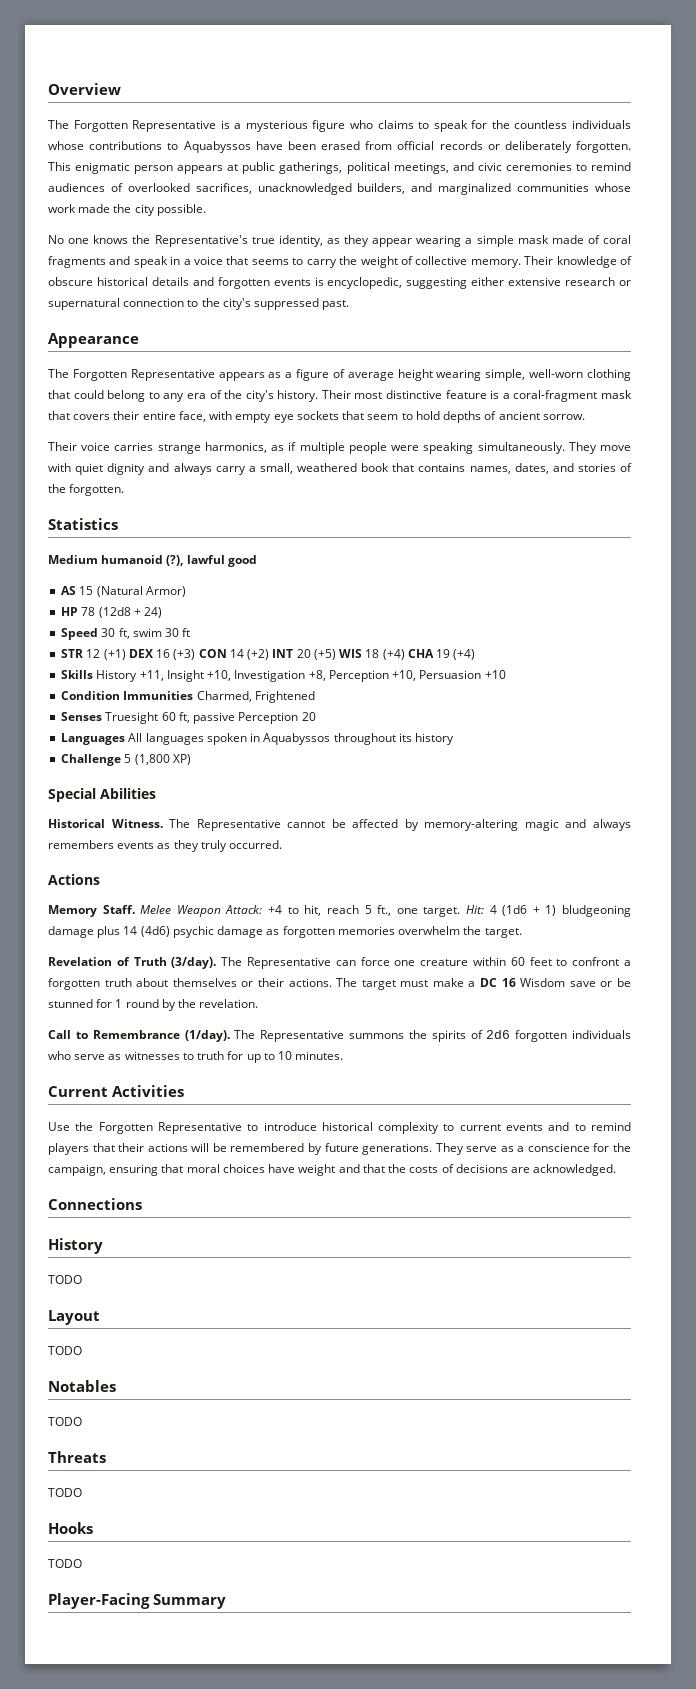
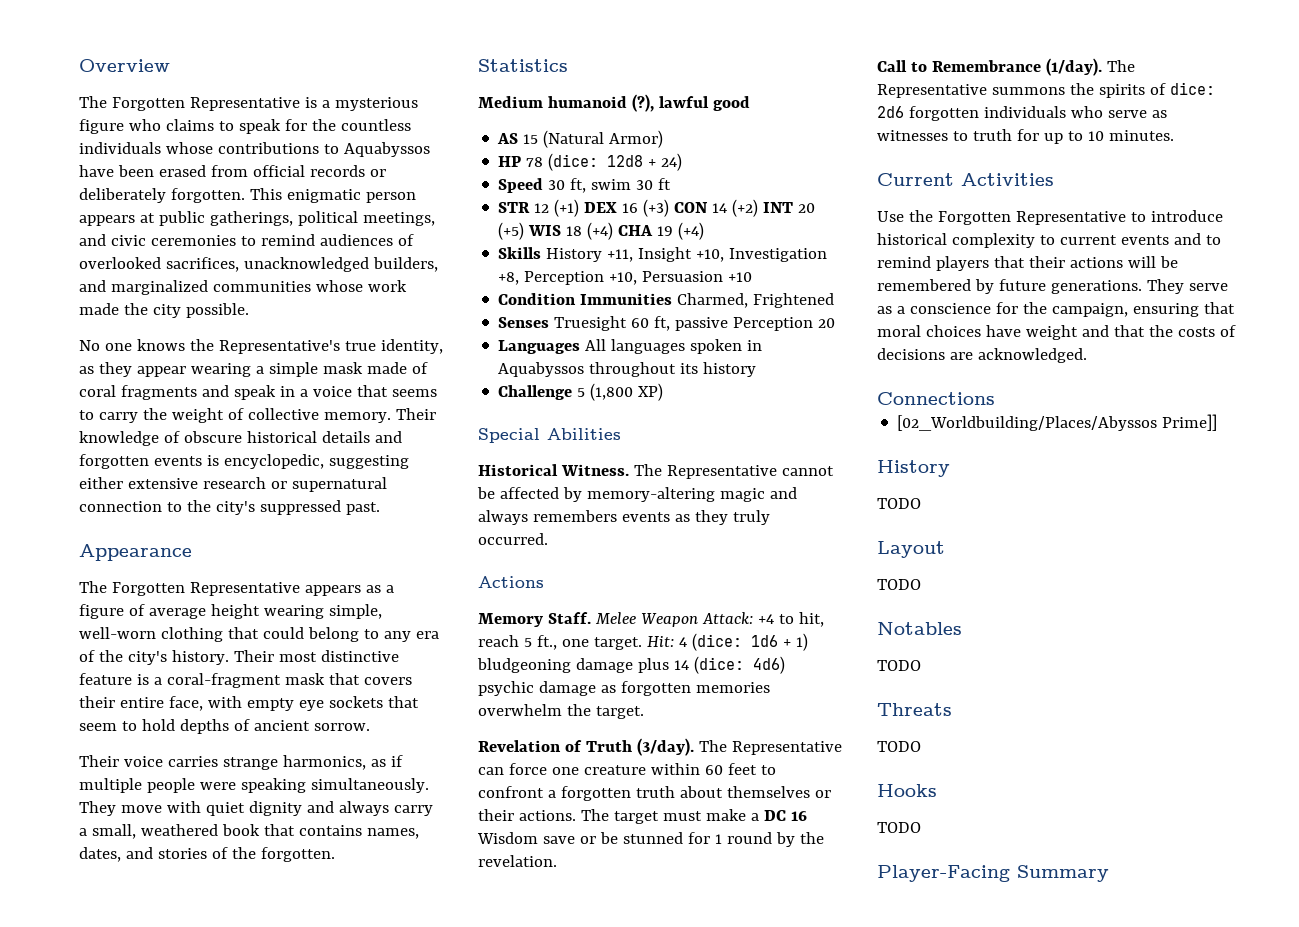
[98,607,131,618] (12d8 -> [548,153,644,171] (dice: 12d8
[502,905,528,916] (1d6 -> [691,633,778,651] (dice: 1d6
[140,926,170,937] (4d6) -> [693,656,785,674] (dice: 4d6)
(483, 1034) none -> [1169,82,1215,95] dice:
(142, 1204) none -> [897,414,1218,431] // [02_Worldbuilding/Places/Abyssos Prime]]

